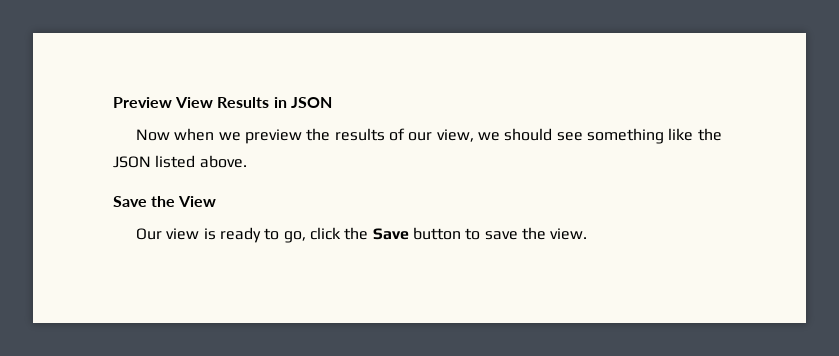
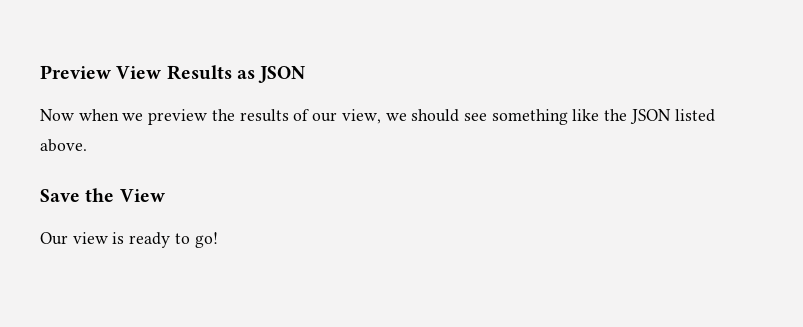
[273,97,287,108] in -> [236,70,255,79] as
[283,227,588,243] go, click the Save button to save the view. -> [194,232,218,248] go!

